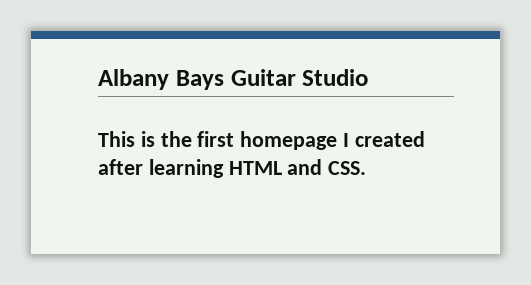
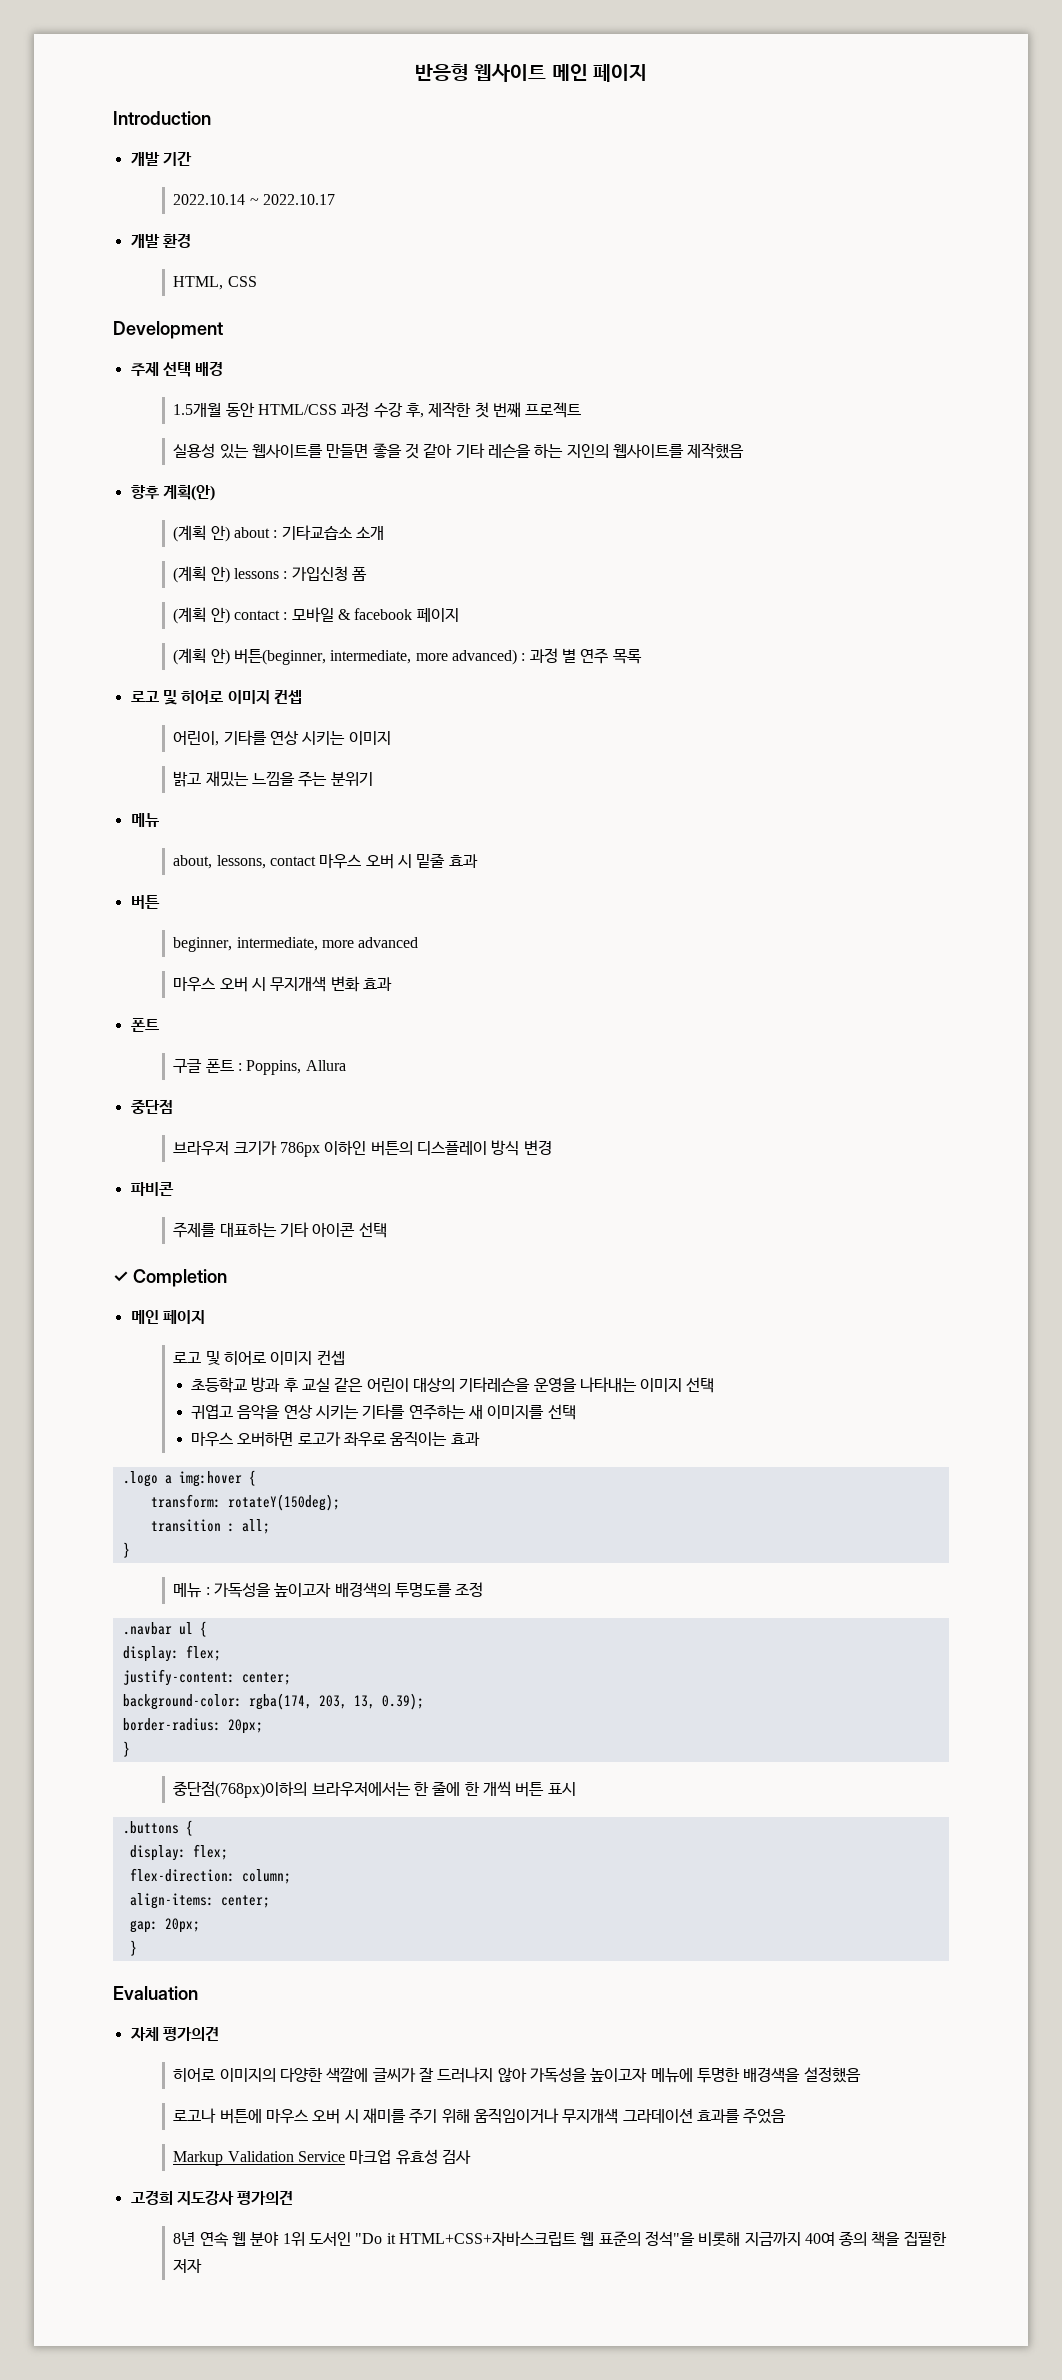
[98,69,369,90] [98,131,425,150] [98,159,367,178] Albany Bays Guitar Studio // This is the first homepage I created after learning HTML and CSS. -> [414,64,648,82] [113,111,211,125] [130,151,192,166] [173,194,336,205] [130,233,191,248] [173,276,257,290] [113,321,223,339] [130,361,224,377] [173,402,582,418] [173,443,745,459] [130,485,215,501] [173,525,384,542] [173,566,367,583] [173,607,459,624] [173,648,642,665] [130,689,302,705] [173,730,391,746] [173,771,373,787] [130,813,159,827] [173,853,478,869] [130,895,160,909] [173,937,419,952] [173,976,392,992] [130,1018,159,1032] [173,1059,346,1075] [130,1099,173,1114] [173,1140,552,1157] [130,1182,174,1196] [173,1222,387,1238] [113,1269,227,1287] [130,1310,205,1324] [173,1350,345,1365] [190,1377,715,1393] [190,1404,576,1420] [190,1431,480,1447] [122,1470,256,1487] [150,1494,340,1511] [150,1519,270,1534] [122,1542,130,1558] [173,1582,484,1598] [122,1621,207,1637] [122,1645,221,1662] [122,1669,291,1686] [122,1693,424,1710] [122,1718,263,1734] [122,1741,130,1757] [173,1781,576,1798] [122,1820,193,1836] [129,1844,228,1861] [129,1868,291,1884] [129,1893,270,1909] [129,1918,200,1933] [129,1940,137,1956] [113,1986,198,2000] [129,2026,219,2041] [173,2067,861,2083] [173,2108,787,2124] [173,2149,471,2166] [130,2190,294,2205] [173,2231,947,2247] [173,2259,203,2273] 반응형 웹사이트 메인 페이지 // Introduction // 개발 기간 // 2022.10.14 ~ 2022.10.17 // 개발 환경 // HTML, CSS // Development // 주제 선택 배경 // 1.5개월 동안 HTML/CSS 과정 수강 후, 제작한 첫 번째 프로젝트 // 실용성 있는 웹사이트를 만들면 좋을 것 같아 기타 레슨을 하는 지인의 웹사이트를 제작했음 // 향후 계획(안) // (계획 안) about : 기타교습소 소개 // (계획 안) lessons : 가입신청 폼 // (계획 안) contact : 모바일 & facebook 페이지 // (계획 안) 버튼(beginner, intermediate, more advanced) : 과정 별 연주 목록 // 로고 및 히어로 이미지 컨셉 // 어린이, 기타를 연상 시키는 이미지 // 밝고 재밌는 느낌을 주는 분위기 // 메뉴 // about, lessons, contact 마우스 오버 시 밑줄 효과 // 버튼 // beginner, intermediate, more advanced // 마우스 오버 시 무지개색 변화 효과 // 폰트 // 구글 폰트 : Poppins, Allura // 중단점 // 브라우저 크기가 786px 이하인 버튼의 디스플레이 방식 변경 // 파비콘 // 주제를 대표하는 기타 아이콘 선택 // ✓ Completion // 메인 페이지 // 로고 및 히어로 이미지 컨셉 // 초등학교 방과 후 교실 같은 어린이 대상의 기타레슨을 운영을 나타내는 이미지 선택 // 귀엽고 음악을 연상 시키는 기타를 연주하는 새 이미지를 선택 // 마우스 오버하면 로고가 좌우로 움직이는 효과 // .logo a img:hover { // transform: rotateY(150deg); // transition : all; // } // 메뉴 : 가독성을 높이고자 배경색의 투명도를 조정 // .navbar ul { // display: flex; // justify-content: center; // background-color: rgba(174, 203, 13, 0.39); // border-radius: 20px; // } // 중단점(768px)이하의 브라우저에서는 한 줄에 한 개씩 버튼 표시 // .buttons { // display: flex; // flex-direction: column; // align-items: center; // gap: 20px; // } // Evaluation // 자체 평가의견 // 히어로 이미지의 다양한 색깔에 글씨가 잘 드러나지 않아 가독성을 높이고자 메뉴에 투명한 배경색을 설정했음 // 로고나 버튼에 마우스 오버 시 재미를 주기 위해 움직임이거나 무지개색 그라데이션 효과를 주었음 // Markup Validation Service 마크업 유효성 검사 // 고경희 지도강사 평가의견 // 8년 연속 웹 분야 1위 도서인 "Do it HTML+CSS+자바스크립트 웹 표준의 정석"을 비롯해 지금까지 40여 종의 책을 집필한 저자

